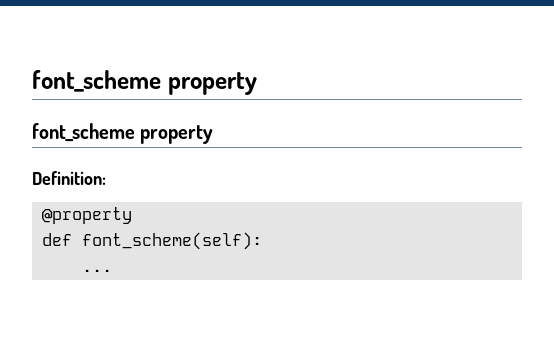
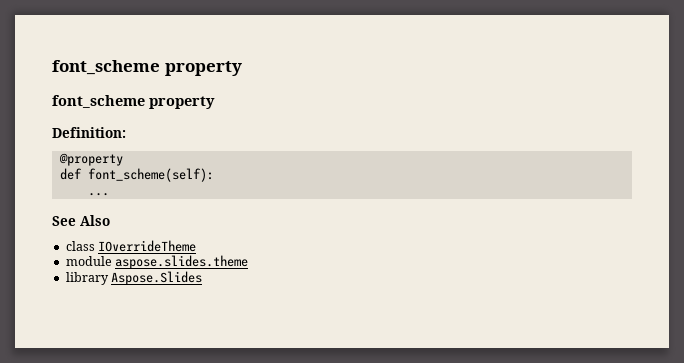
(112, 270) none -> [52,215,110,226] [65,240,197,252] [65,255,249,269] [65,271,203,285] // See Also // class IOverrideTheme // module aspose.slides.theme // library Aspose.Slides

